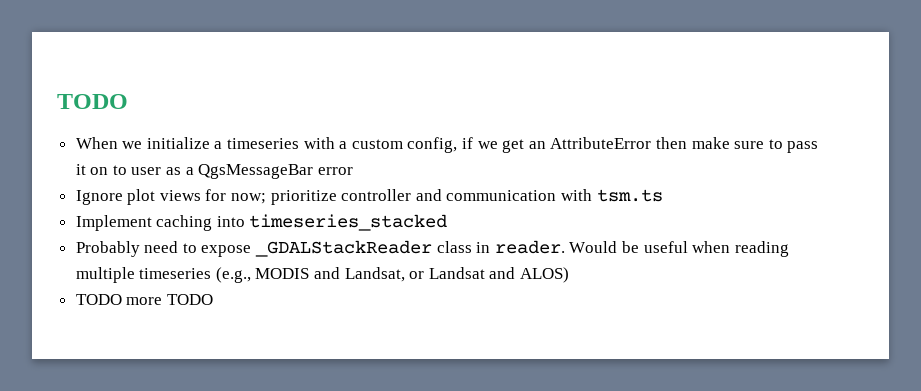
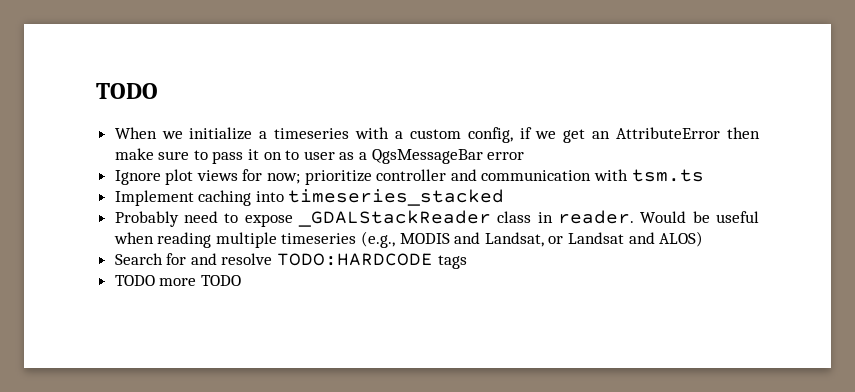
(570, 275) none -> [114,253,467,269] // Search for and resolve TODO:HARDCODE tags

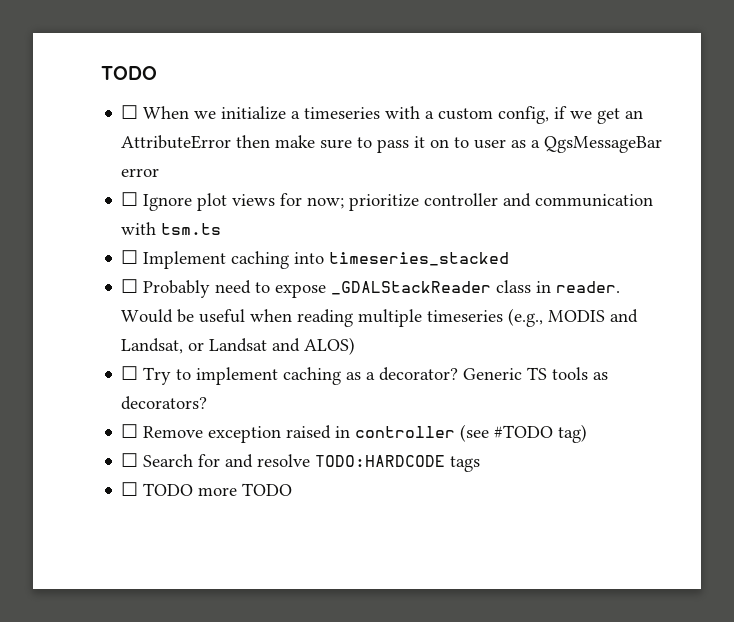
(158, 91) none -> [121,105,139,119] ☐
(525, 156) none -> [121,192,139,206] ☐
(704, 175) none -> [121,250,139,264] ☐
(505, 197) none -> [121,279,139,293] ☐
(704, 239) none -> [121,366,609,385] [121,396,208,410] [121,424,588,443] [121,453,139,467] ☐ Try to implement caching as a decorator? Generic TS tools as decorators? // ☐ Remove exception raised in controller (see #TODO tag) // ☐
(467, 262) none -> [121,482,139,496] ☐

